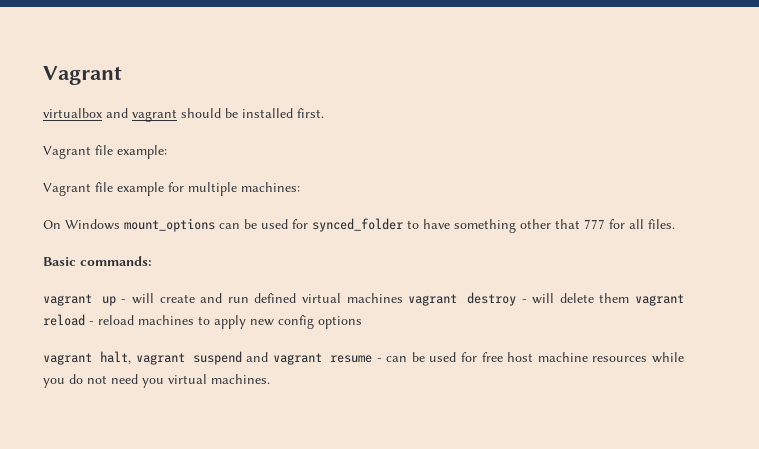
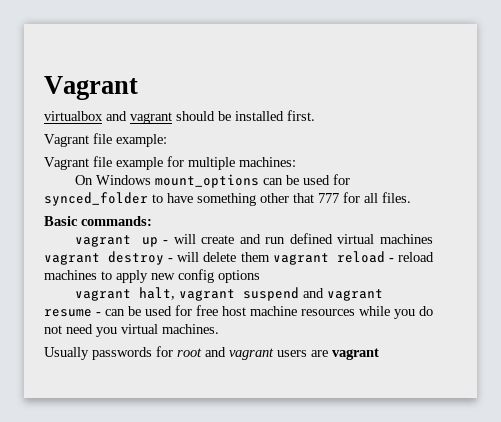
(270, 379) none -> [44,346,379,360] // Usually passwords for root and vagrant users are vagrant

